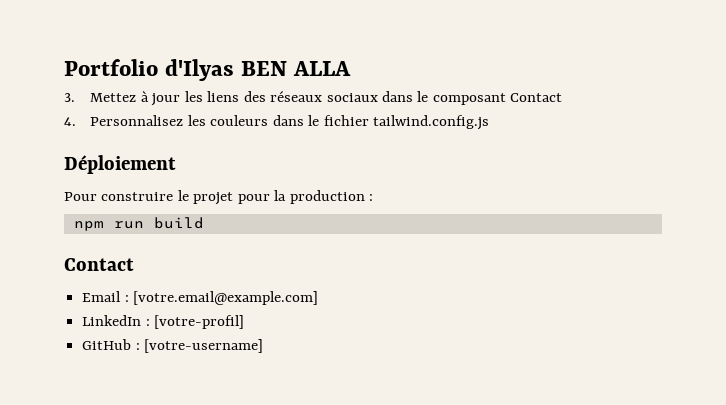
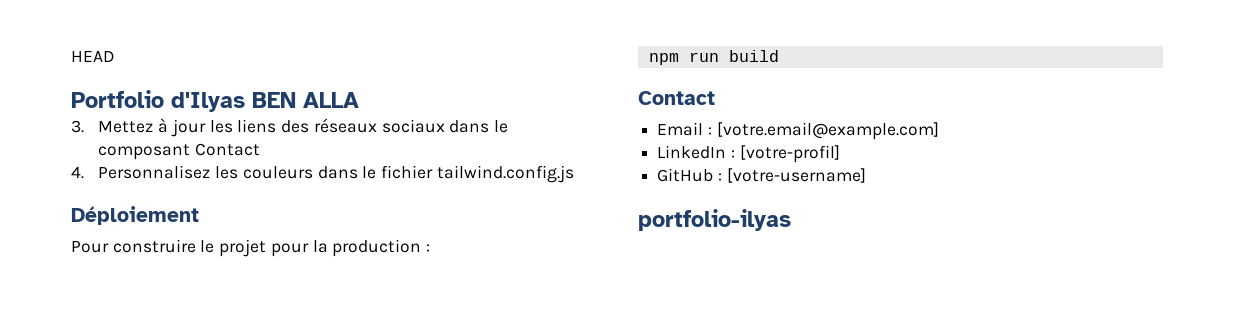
(64, 67) none -> [71,51,115,62] HEAD //
(264, 346) none -> [638,209,791,231] // portfolio-ilyas

